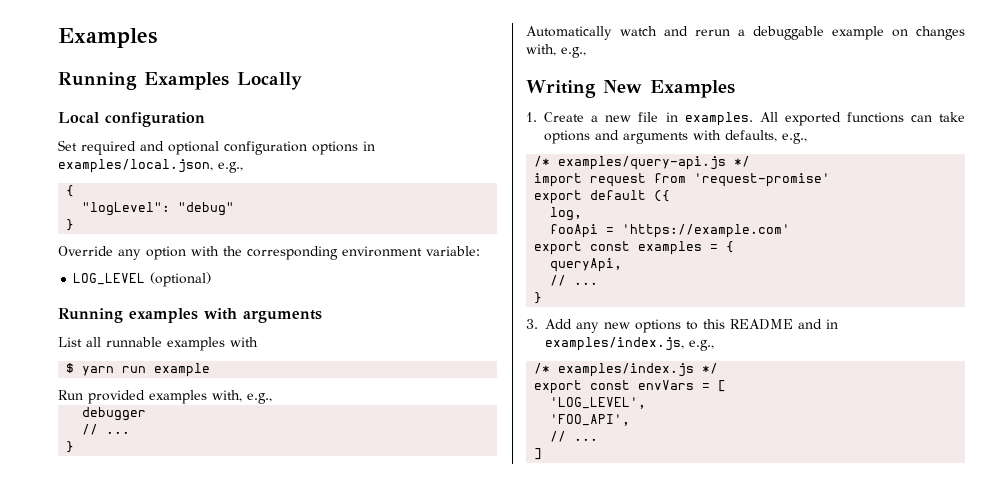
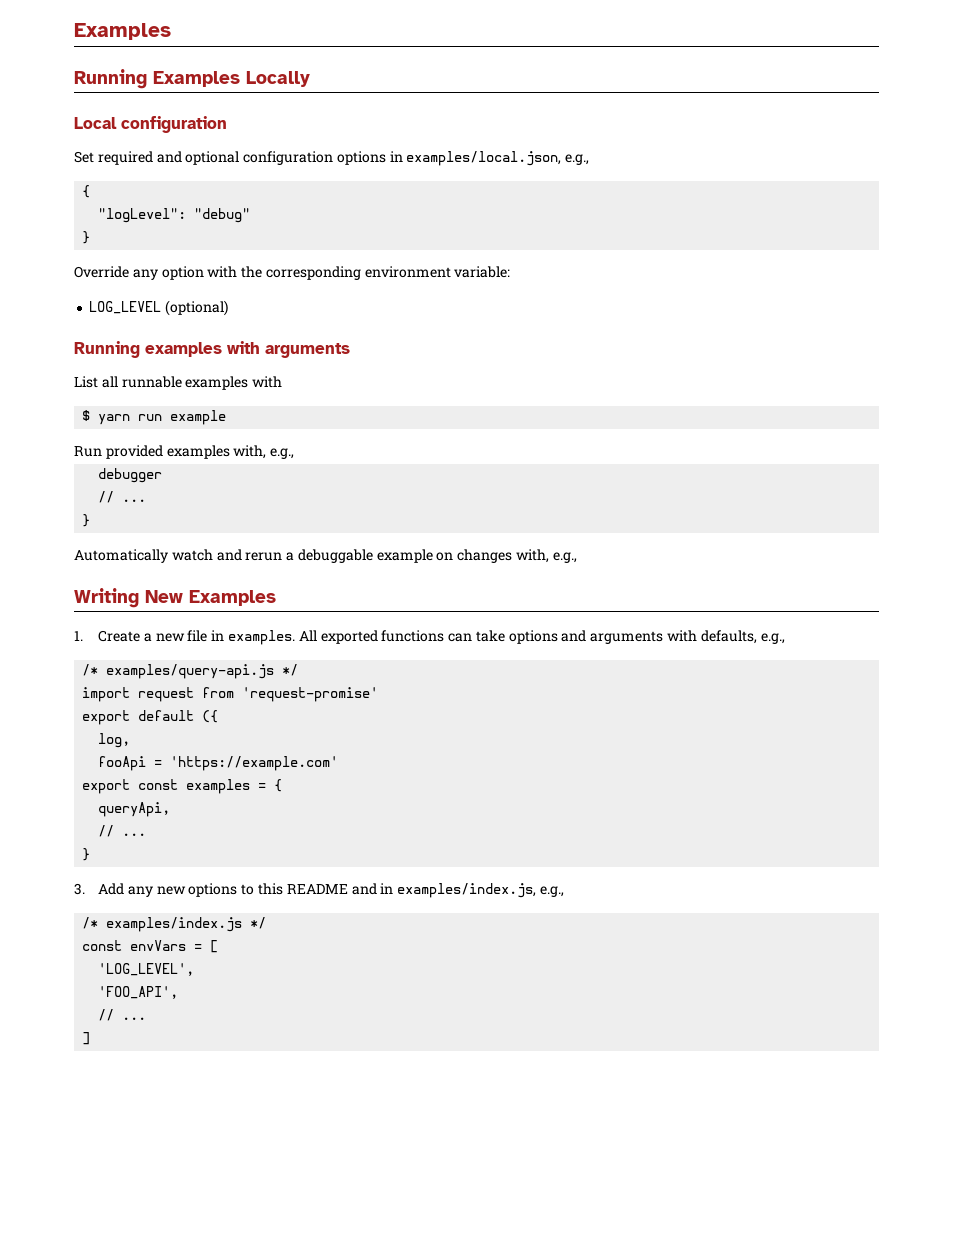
[534,380,583,394] export -> (267, 923) none

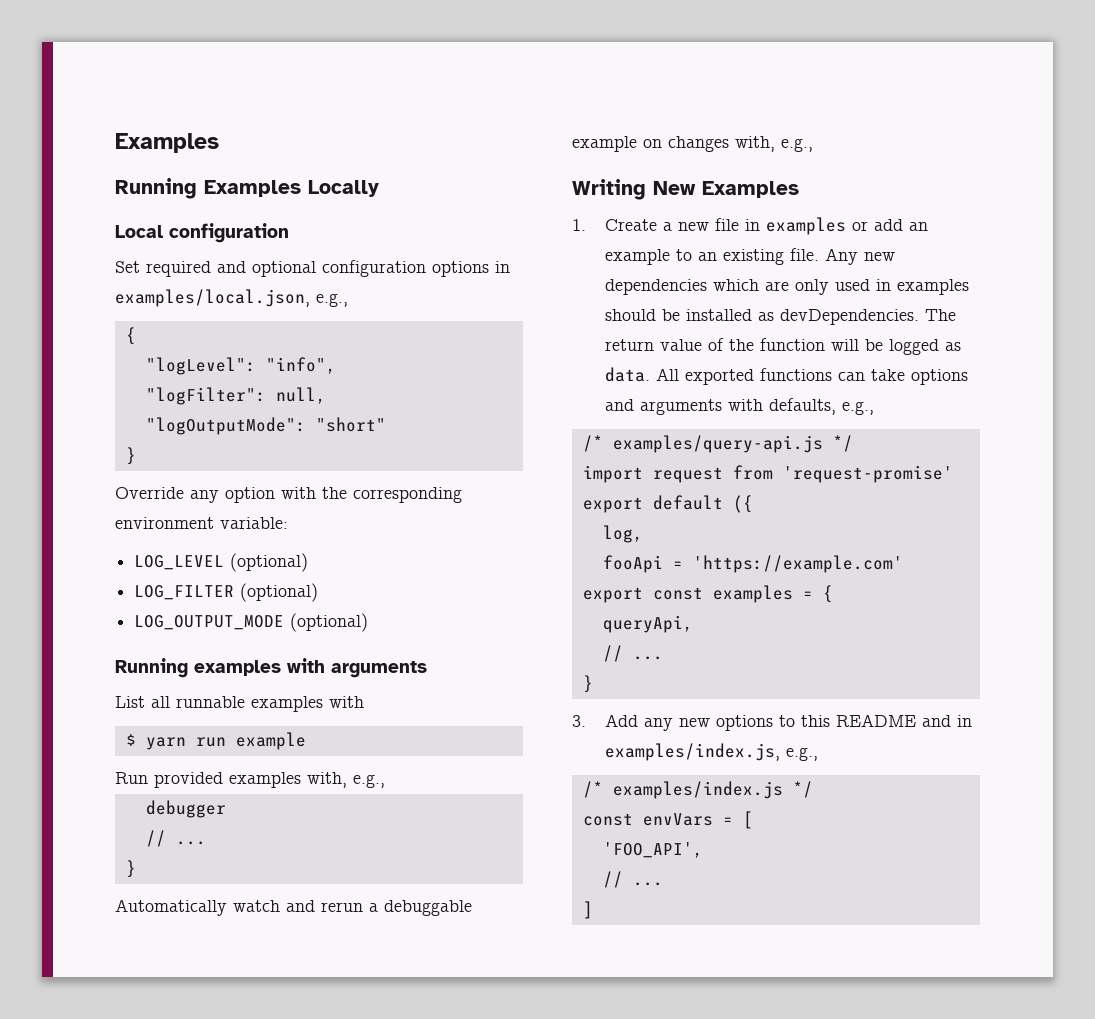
[194,208,251,223] "debug" -> [265,357,336,374] [145,387,326,405] [145,417,386,435] "info", // "logFilter": null, // "logOutputMode": "short"
(229, 308) none -> [134,583,319,602] [134,613,369,632] // LOG_FILTER (optional) // LOG_OUTPUT_MODE (optional)
[227,630,295,645] examples. -> [766,217,929,235] [605,248,896,265] [605,279,970,295] [605,309,957,325] [605,338,962,355] [605,367,651,382] examples or add an example to an existing file. Any new dependencies which are only used in examples should be installed as devDependencies. The return value of the function will be logged as data.
[98,963,195,976] // 'LOG_LEVEL', -> (753, 820) none

